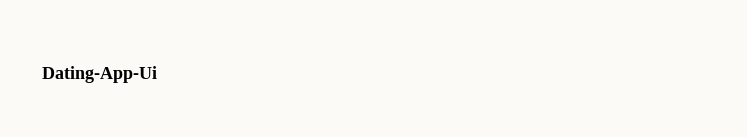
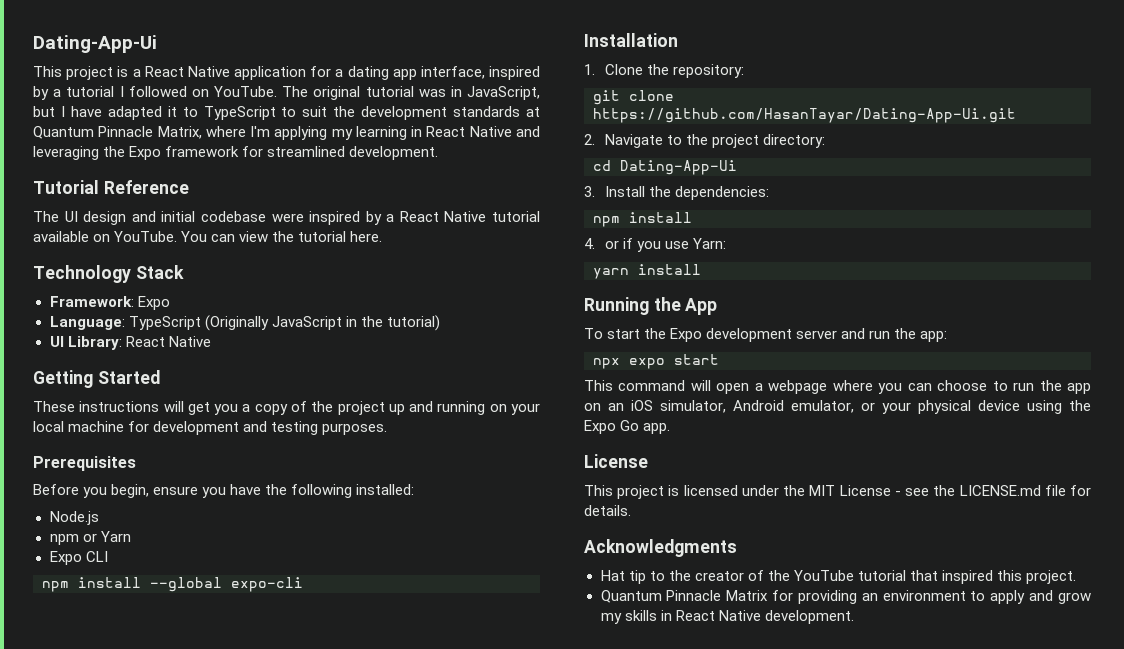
[42,66,157,83] Dating-App-Ui -> [33,35,157,53] [33,66,541,80] [33,86,540,100] [33,106,540,120] [33,126,540,140] [33,146,439,160] [33,180,189,194] [33,211,540,225] [33,231,383,242] [33,265,184,283] [49,296,170,310] [49,315,440,331] [49,336,211,350] [33,370,160,388] [33,401,540,415] [33,421,388,435] [33,456,136,471] [33,484,415,498] [49,511,99,525] [49,531,131,545] [49,551,108,565] [42,577,303,592] [584,33,678,47] [584,64,744,78] [593,90,674,105] [593,108,1016,123] [584,134,825,148] [593,160,737,175] [584,186,769,200] [593,212,692,227] [584,238,726,252] [593,264,701,279] [584,297,718,315] [584,328,948,342] [593,354,719,369] [584,380,1091,394] [584,400,1091,414] [584,420,671,434] [584,454,648,468] [584,485,1091,499] [584,505,631,516] [584,539,737,557] [600,570,1077,584] [600,590,1091,604] [600,610,854,624] Dating-App-Ui // This project is a React Native application for a dating app interface, inspired by a tutorial I followed on YouTube. The original tutorial was in JavaScript, but I have adapted it to TypeScript to suit the development standards at Quantum Pinnacle Matrix, where I'm applying my learning in React Native and leveraging the Expo framework for streamlined development. // Tutorial Reference // The UI design and initial codebase were inspired by a React Native tutorial available on YouTube. You can view the tutorial here. // Technology Stack // Framework: Expo // Language: TypeScript (Originally JavaScript in the tutorial) // UI Library: React Native // Getting Started // These instructions will get you a copy of the project up and running on your local machine for development and testing purposes. // Prerequisites // Before you begin, ensure you have the following installed: // Node.js // npm or Yarn // Expo CLI // npm install --global expo-cli // Installation // 1. Clone the repository: // git clone https://github.com/HasanTayar/Dating-App-Ui.git // 2. Navigate to the project directory: // cd Dating-App-Ui // 3. Install the dependencies: // npm install // 4. or if you use Yarn: // yarn install // Running the App // To start the Expo development server and run the app: // npx expo start // This command will open a webpage where you can choose to run the app on an iOS simulator, Android emulator, or your physical device using the Expo Go app. // License // This project is licensed under the MIT License - see the LICENSE.md file for details. // Acknowledgments // Hat tip to the creator of the YouTube tutorial that inspired this project. // Quantum Pinnacle Matrix for providing an environment to apply and grow my skills in React Native development.

